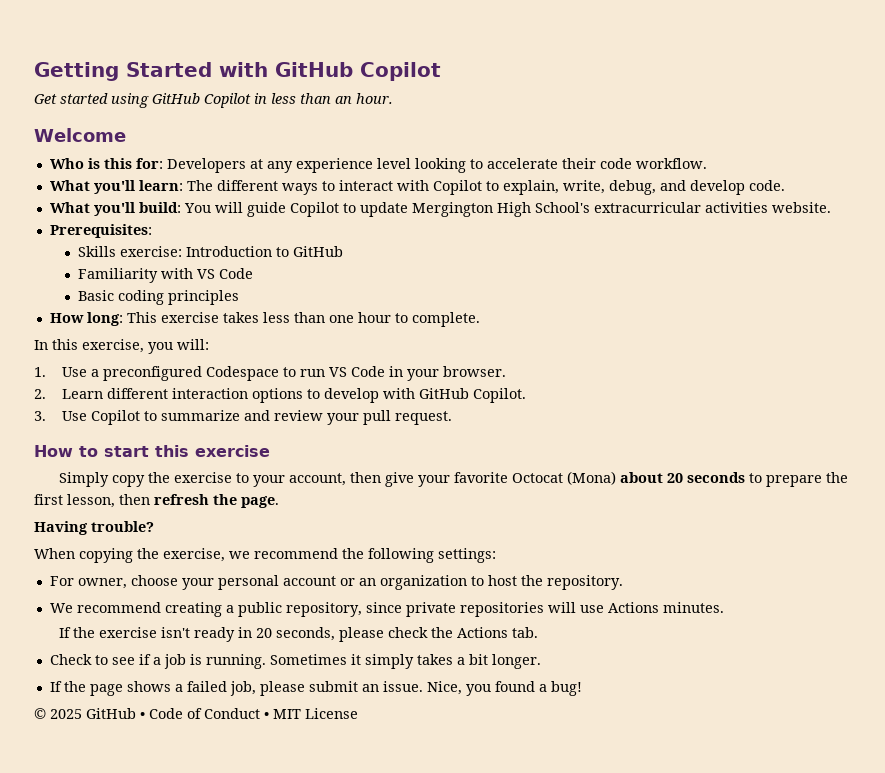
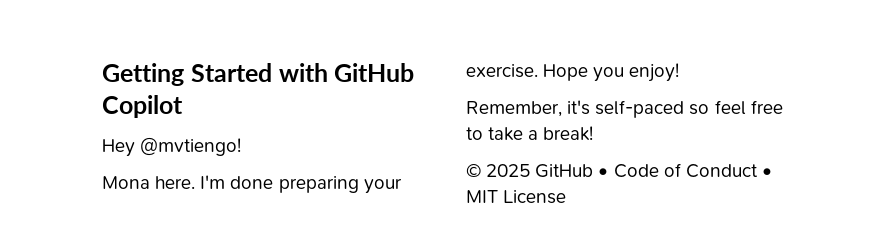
[34,93,393,108] [34,128,126,142] [49,158,707,173] [49,180,785,195] [49,202,831,217] [49,224,152,238] [78,246,344,257] [78,268,254,283] [78,290,240,305] [49,312,480,327] [34,339,209,354] [34,366,507,381] [34,388,527,403] [34,410,453,425] [34,445,270,457] [58,471,848,487] [34,494,279,508] [34,521,154,535] [34,548,496,563] [49,575,623,590] [49,602,724,617] [58,627,538,642] [49,654,541,669] [49,681,582,696] Get started using GitHub Copilot in less than an hour. // Welcome // Who is this for: Developers at any experience level looking to accelerate their code workflow. // What you'll learn: The different ways to interact with Copilot to explain, write, debug, and develop code. // What you'll build: You will guide Copilot to update Mergington High School's extracurricular activities website. // Prerequisites: // Skills exercise: Introduction to GitHub // Familiarity with VS Code // Basic coding principles // How long: This exercise takes less than one hour to complete. // In this exercise, you will: // 1. Use a preconfigured Codespace to run VS Code in your browser. // 2. Learn different interaction options to develop with GitHub Copilot. // 3. Use Copilot to summarize and review your pull request. // How to start this exercise // Simply copy the exercise to your account, then give your favorite Octocat (Mona) about 20 seconds to prepare the first lesson, then refresh the page. // Having trouble? // When copying the exercise, we recommend the following settings: // For owner, choose your personal account or an organization to host the repository. // We recommend creating a public repository, since private repositories will use Actions minutes. // If the exercise isn't ready in 20 seconds, please check the Actions tab. // Check to see if a job is running. Sometimes it simply takes a bit longer. // If the page shows a failed job, please submit an issue. Nice, you found a bug! -> [102,137,242,157] [102,175,402,194] [466,63,680,82] [466,100,783,118] [466,126,594,141] Hey @mvtiengo! // Mona here. I'm done preparing your exercise. Hope you enjoy! // Remember, it's self-paced so feel free to take a break!

